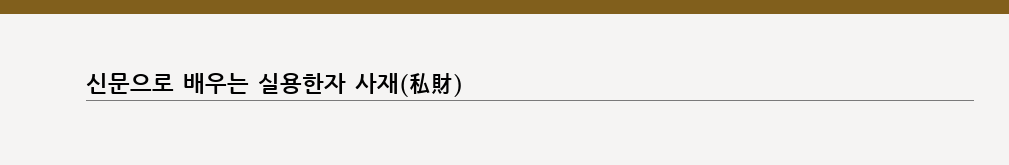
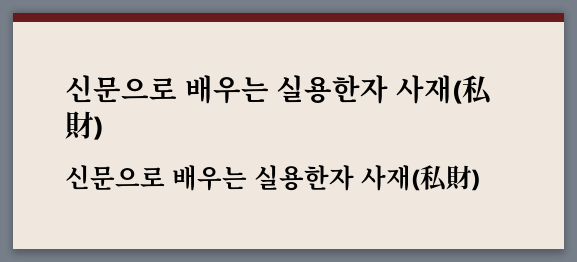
[86,73,463,97] 신문으로 배우는 실용한자 사재(私財) -> [65,75,494,105] [65,111,104,140] [65,165,481,192] 신문으로 배우는 실용한자 사재(私財) // 신문으로 배우는 실용한자 사재(私財)

